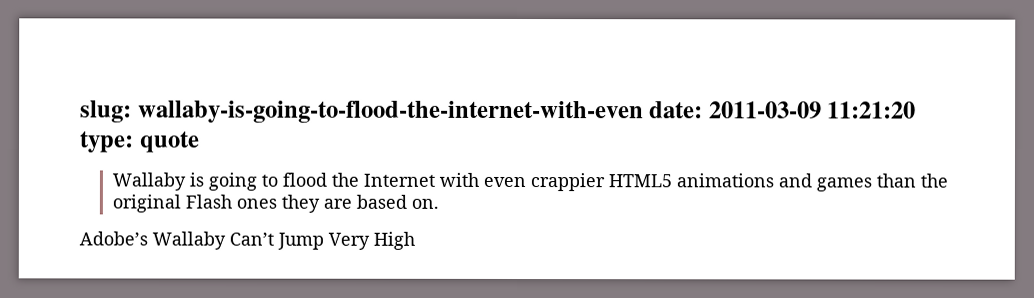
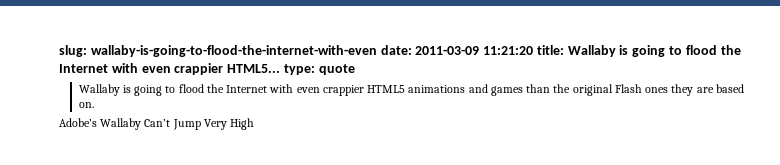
(917, 110) none -> [536,45,741,57] [59,63,281,75] title: Wallaby is going to flood the Internet with even crappier HTML5...

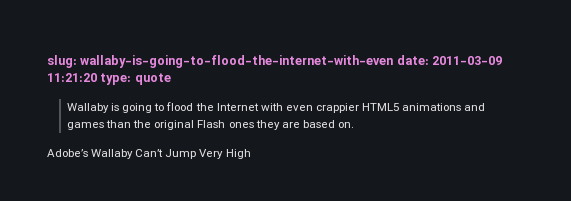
[536,45,741,57] [59,63,281,75] title: Wallaby is going to flood the Internet with even crappier HTML5... -> (97, 77) none

